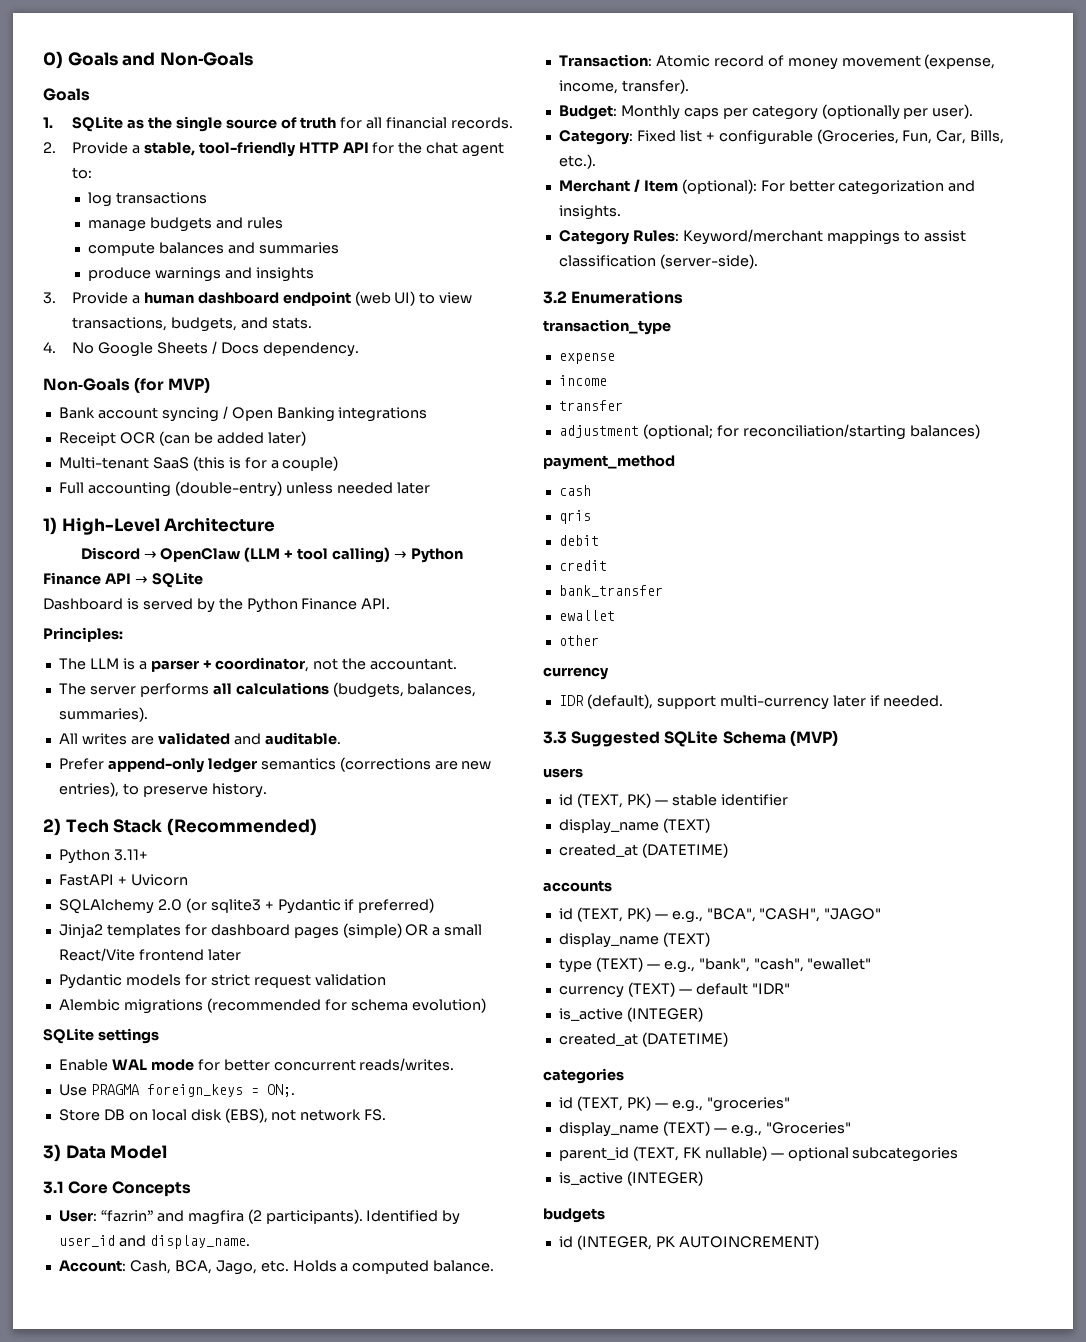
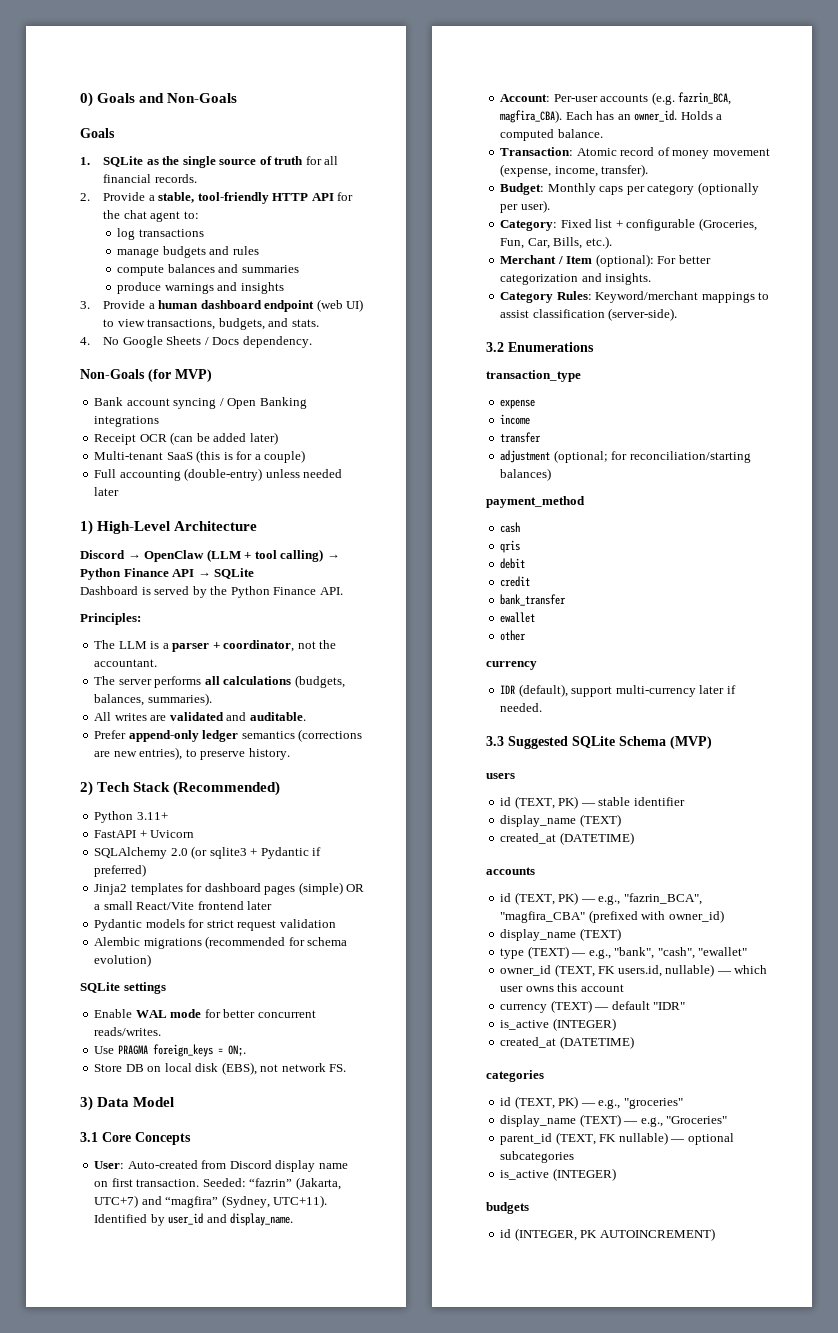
[100,1209,363,1225] “fazrin” and magfira (2 participants). -> [127,1160,348,1172] [94,1177,341,1190] [94,1195,328,1208] Auto-created from Discord display name on first transaction. Seeded: “fazrin” (Jakarta, UTC+7) and “magfira” (Sydney, UTC+11).
[129,1260,289,1275] Cash, BCA, Jago, etc. -> [553,92,732,105] [500,110,678,123] Per-user accounts (e.g. fazrin_BCA, magfira_CBA). Each has an owner_id.
[706,908,882,922] "BCA", "CASH", "JAGO" -> [623,893,702,905] [500,910,724,923] "fazrin_BCA", "magfira_CBA" (prefixed with owner_id)
(872, 964) none -> [500,964,768,977] [500,983,624,992] // owner_id (TEXT, FK users.id, nullable) — which user owns this account

